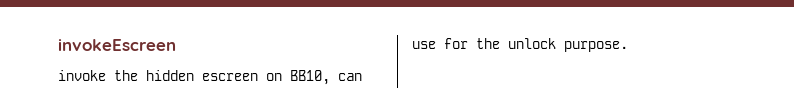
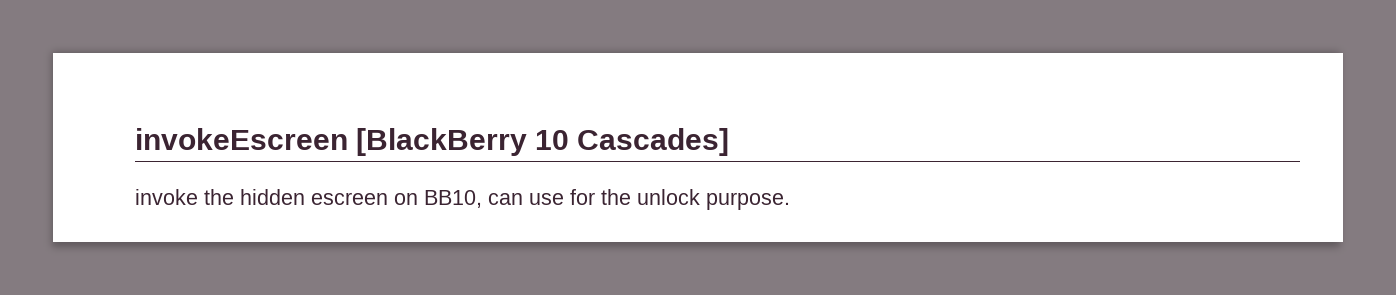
(176, 45) none -> [356,128,730,156] [BlackBerry 10 Cascades]

